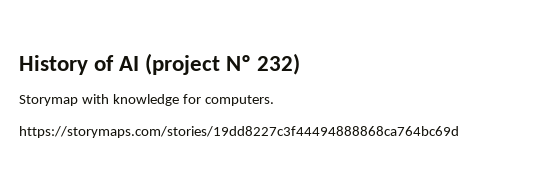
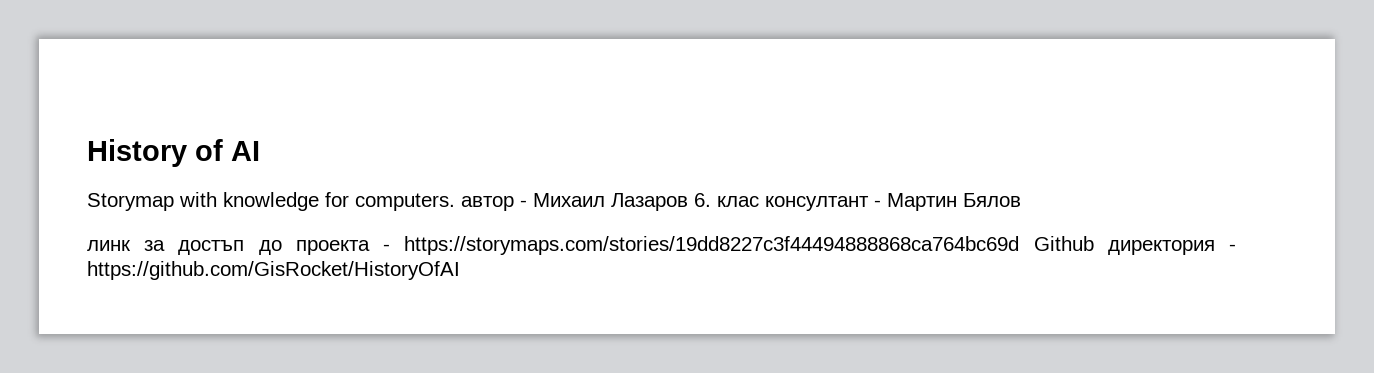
[145,53,301,75] (project Nº 232) -> (260, 151) none
[19,126,459,138] // https://storymaps.com/stories/19dd8227c3f44494888868ca764bc69d -> [461,193,1021,211] [87,236,1236,255] [87,261,460,280] автор - Михаил Лазаров 6. клас консултант - Мартин Бялов // линк за достъп до проекта - https://storymaps.com/stories/19dd8227c3f44494888868ca764bc69d Github директория - https://github.com/GisRocket/HistoryOfAI

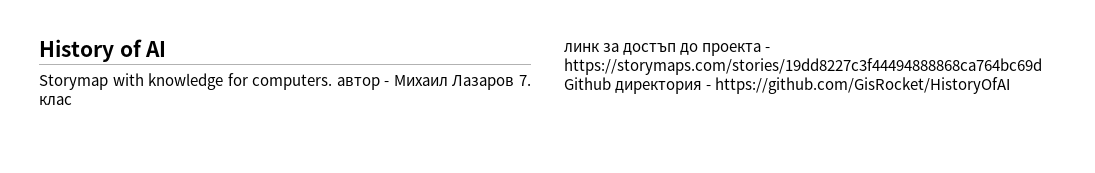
[694,193,711,207] 6. -> [519,75,531,86] 7.
[765,193,1021,211] консултант - Мартин Бялов -> (72, 100) none

